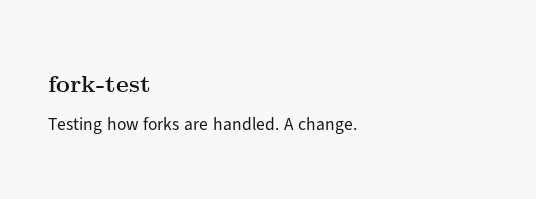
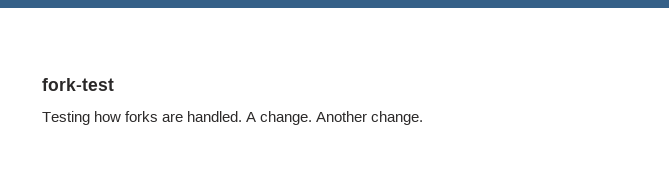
(358, 125) none -> [316,111,424,125] Another change.

